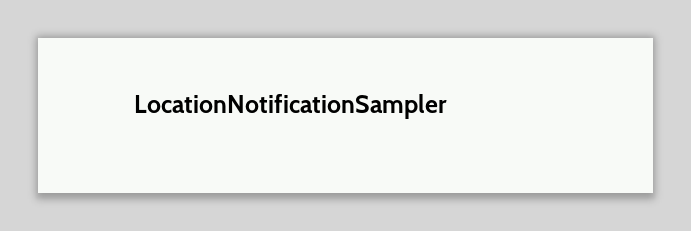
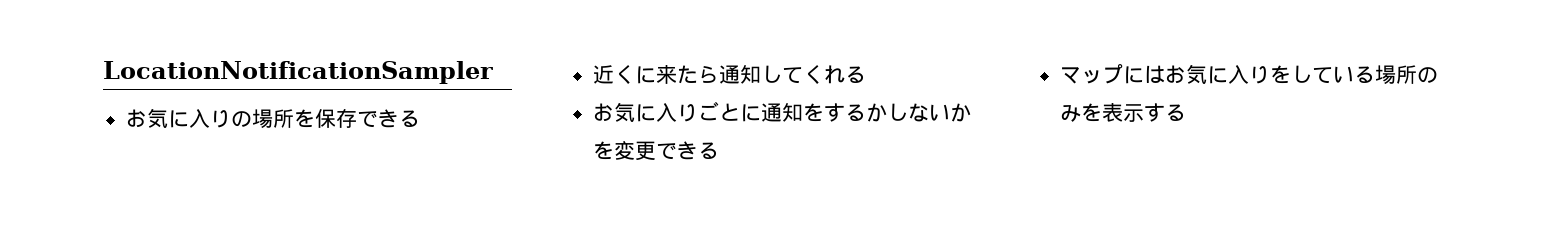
(447, 106) none -> [125,108,420,129] [592,65,866,84] [592,101,971,123] [592,141,719,161] [1059,64,1438,85] [1059,103,1186,122] // お気に入りの場所を保存できる // 近くに来たら通知してくれる // お気に入りごとに通知をするかしないかを変更できる // マップにはお気に入りをしている場所のみを表示する

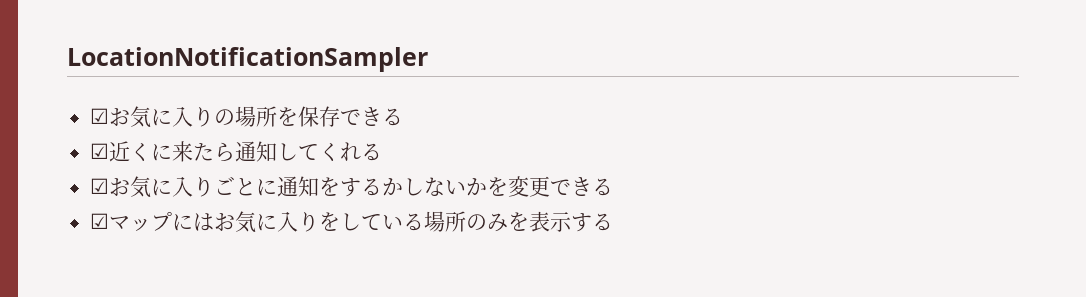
(493, 72) none -> [90,108,110,124] ☑
(420, 118) none -> [90,143,110,159] ☑
(866, 74) none -> [90,178,110,194] ☑
(719, 150) none -> [90,213,110,229] ☑

